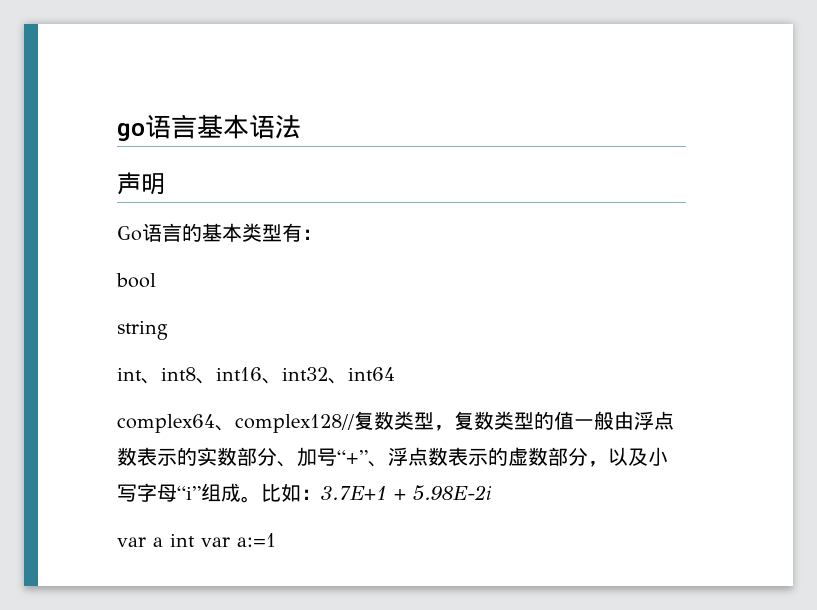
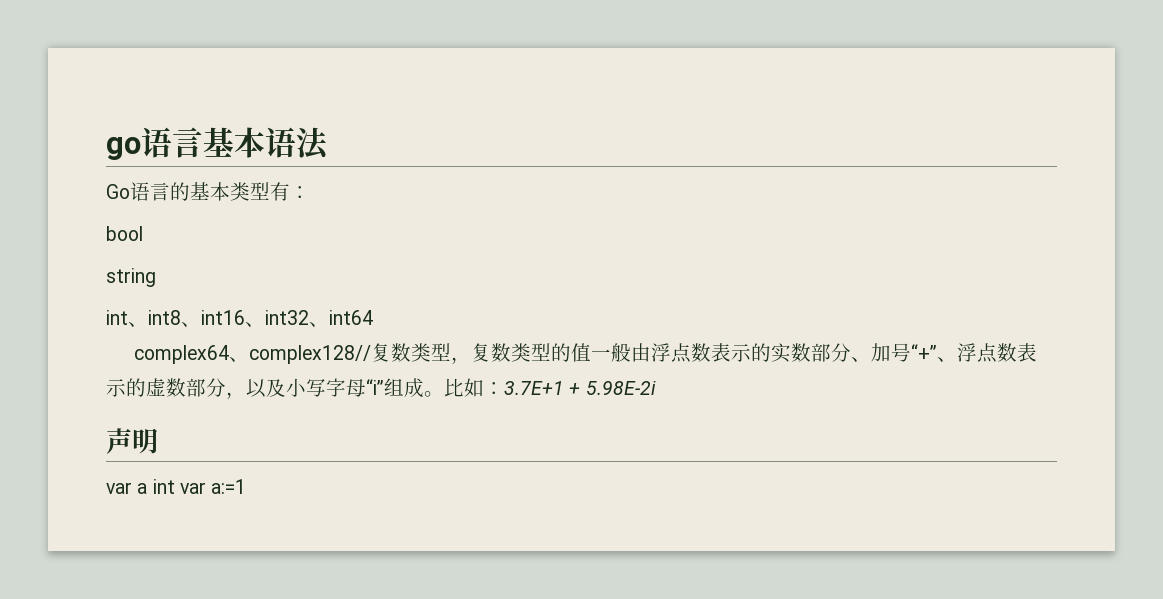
[117,172,165,195] // 声明 -> (329, 143) none
(492, 493) none -> [106,428,158,454] // 声明

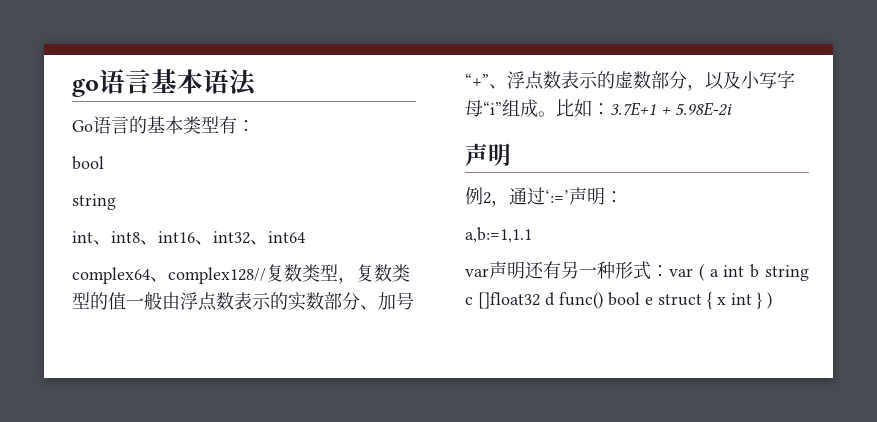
[106,479,247,494] var a int var a:=1 -> [465,187,623,207] [465,227,532,243] [465,261,809,281] [465,292,772,309] 例2，通过‘:=’声明： // a,b:=1,1.1 // var声明还有另一种形式：var ( a int b string c []float32 d func() bool e struct { x int } )

